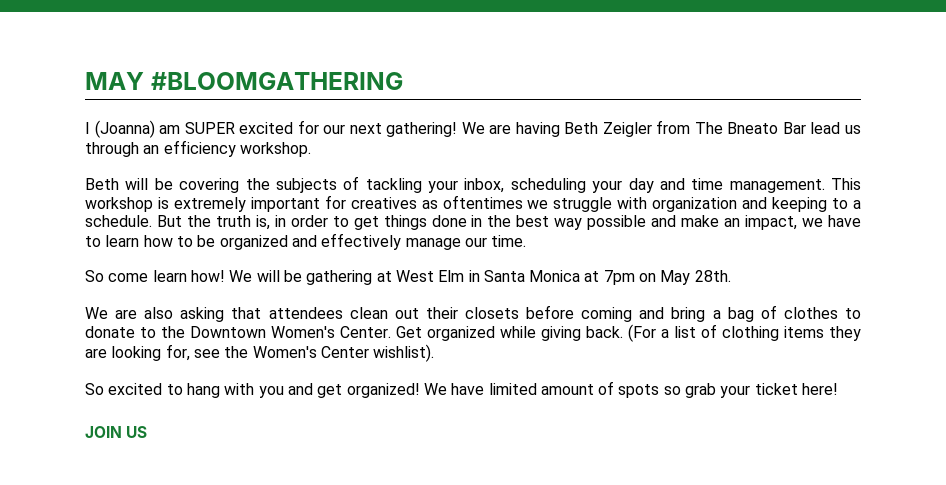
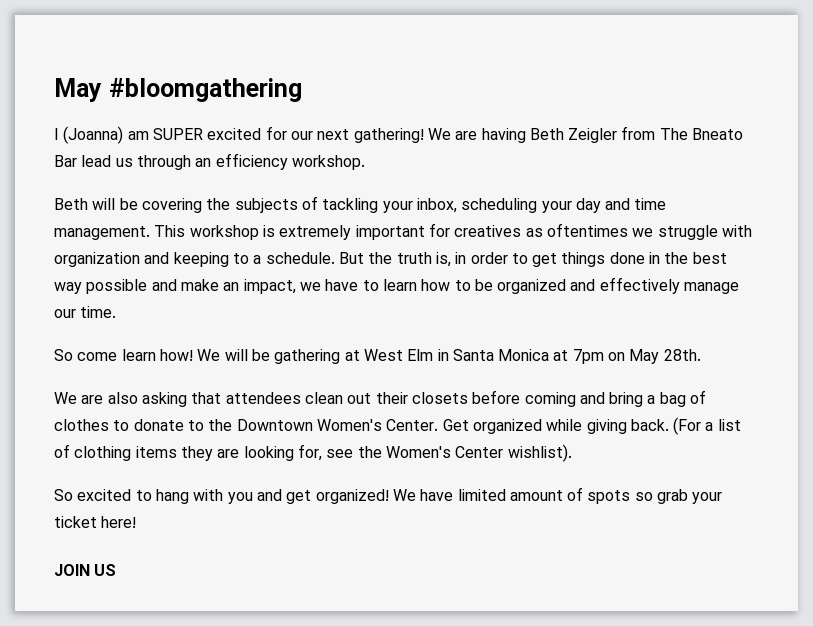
[85,72,403,90] MAY #BLOOMGATHERING -> [54,78,302,102] May #bloomgathering

